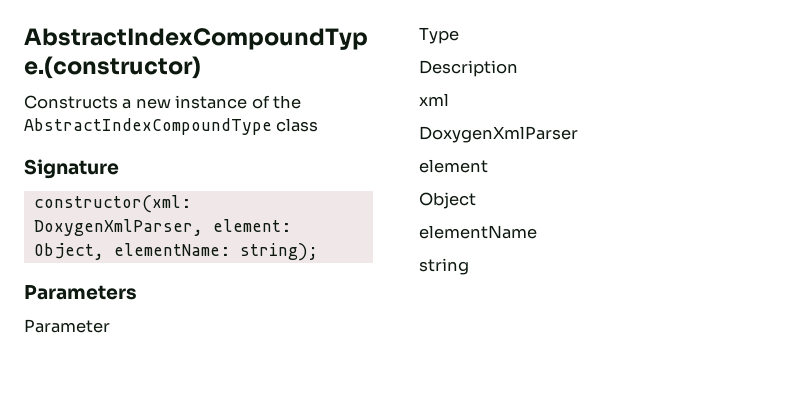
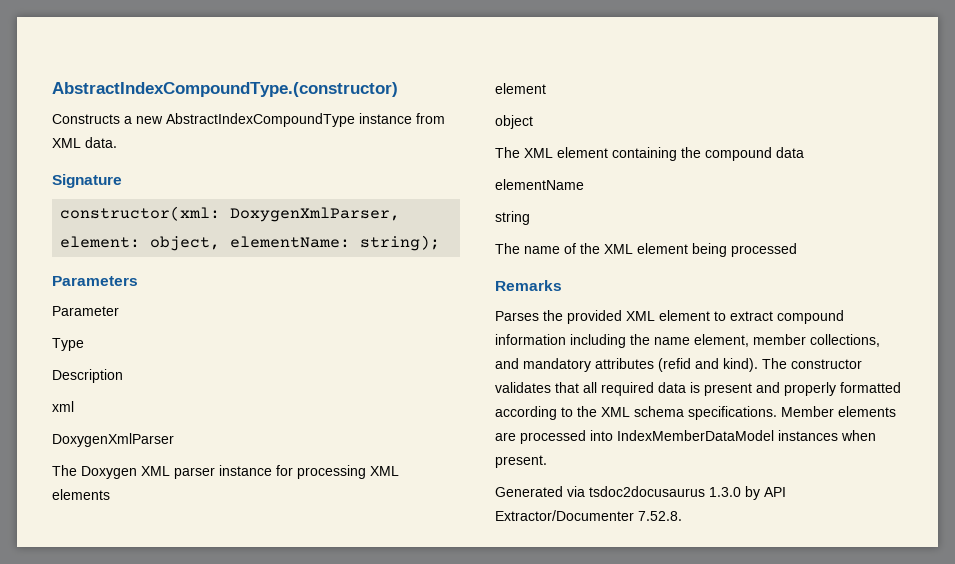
[175,95,302,109] [24,118,319,135] instance of the AbstractIndexCompoundType class -> [166,113,445,127] [52,137,117,148] AbstractIndexCompoundType instance from XML data.
[33,243,104,260] Object, -> [150,236,221,251] object,
[419,159,488,173] [419,192,476,209] [419,225,537,239] [419,258,469,275] element // Object // elementName // string -> [52,465,399,479] [52,489,110,500] [495,83,546,94] [495,115,533,129] [495,147,804,161] [495,179,584,190] [495,211,530,225] [495,243,797,257] [495,280,562,291] [495,310,844,324] [495,334,880,348] [495,358,862,372] [495,382,901,396] [495,406,896,420] [495,430,876,444] [495,455,547,468] [495,486,786,500] [495,510,682,521] The Doxygen XML parser instance for processing XML elements // element // object // The XML element containing the compound data // elementName // string // The name of the XML element being processed // Remarks // Parses the provided XML element to extract compound information including the name element, member collections, and mandatory attributes (refid and kind). The constructor validates that all required data is present and properly formatted according to the XML schema specifications. Member elements are processed into IndexMemberDataModel instances when present. // Generated via tsdoc2docusaurus 1.3.0 by API Extractor/Documenter 7.52.8.

